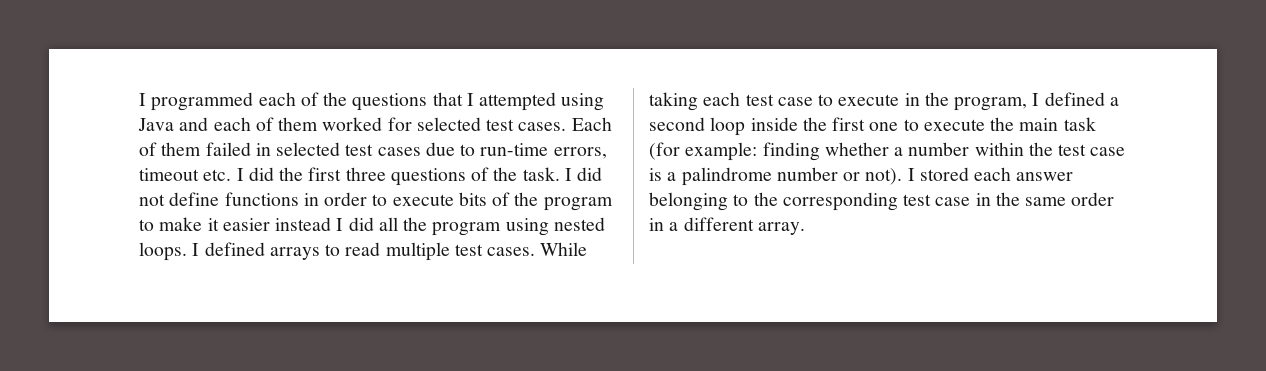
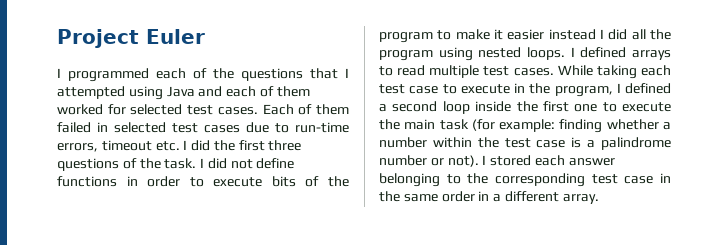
(139, 99) none -> [57,29,205,48] Project Euler //

